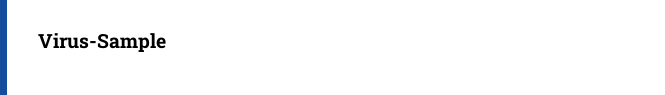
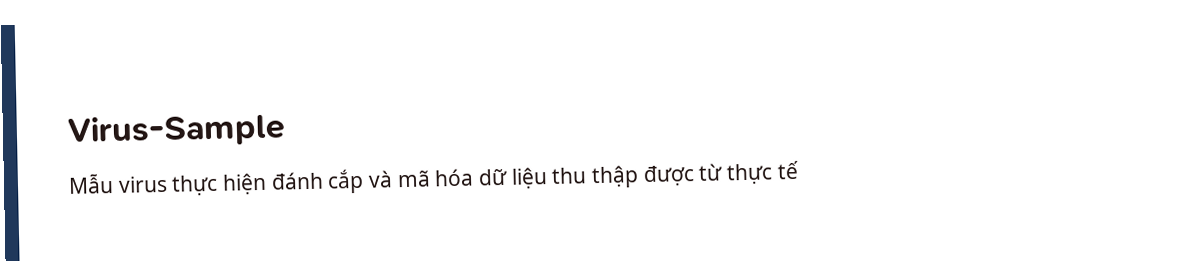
(166, 42) none -> [68,160,799,196] // Mẫu virus thực hiện đánh cắp và mã hóa dữ liệu thu thập được từ thực tế

